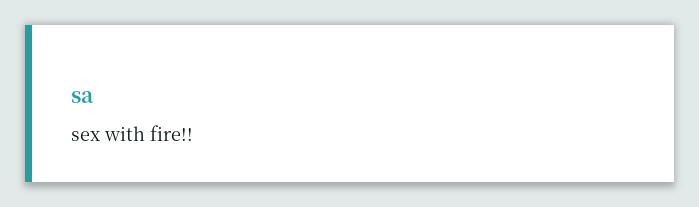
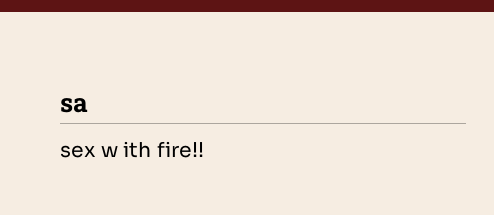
[104,126,145,141] with -> [100,141,152,158] w ith

